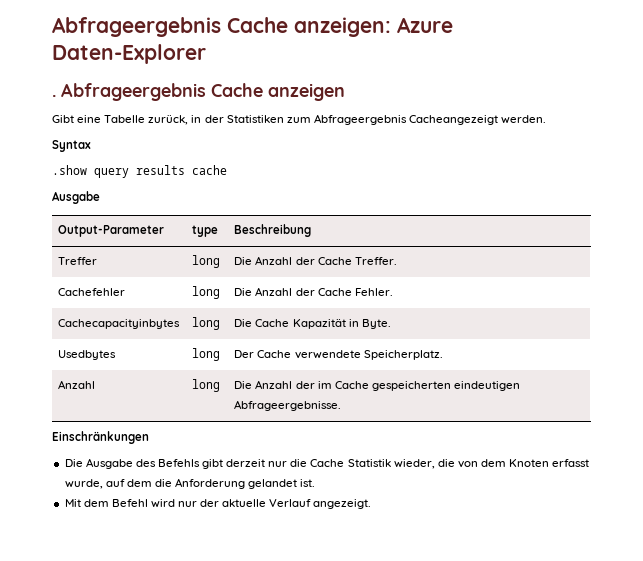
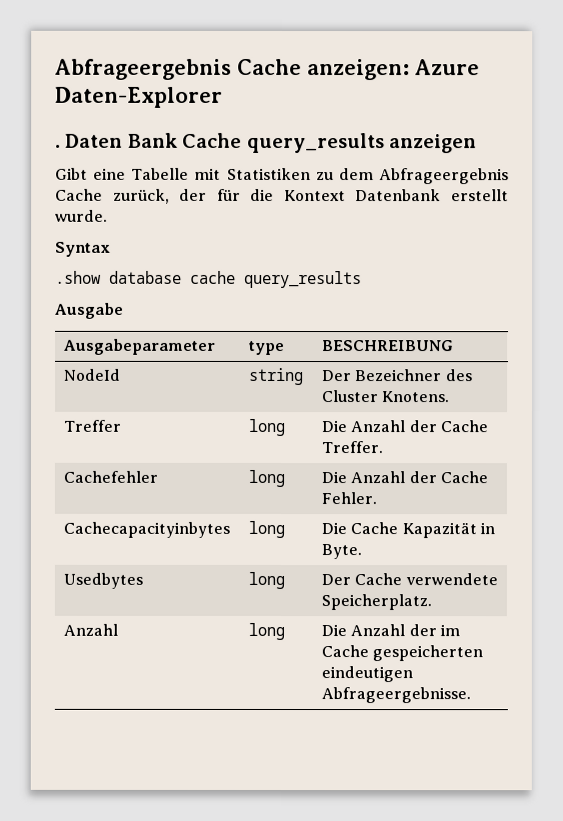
[61,83,263,101] Abfrageergebnis Cache -> [65,132,385,154] Daten Bank Cache query_results
[148,114,547,125] zurück, in der Statistiken zum Abfrageergebnis Cacheangezeigt werden. -> [194,167,509,185] [55,188,509,204] [55,209,108,222] mit Statistiken zu dem Abfrageergebnis Cache zurück, der für die Kontext Datenbank erstellt wurde.
[94,165,185,178] query results -> [109,270,182,284] database
(227, 170) none -> [244,270,362,289] query_results
[58,225,165,237] Output-Parameter -> [64,338,217,355] Ausgabeparameter
[234,224,312,237] Beschreibung -> [322,340,455,352] [64,368,122,381] [249,367,305,386] [322,369,473,382] [322,390,451,403] BESCHREIBUNG // NodeId | string | Der Bezeichner des Cluster Knotens.
[52,431,149,444] [64,458,590,469] [64,478,316,489] [64,499,372,509] // Einschränkungen // Die Ausgabe des Befehls gibt derzeit nur die Cache Statistik wieder, die von dem Knoten erfasst wurde, auf dem die Anforderung gelandet ist. // Mit dem Befehl wird nur der aktuelle Verlauf angezeigt. -> (472, 695) none

